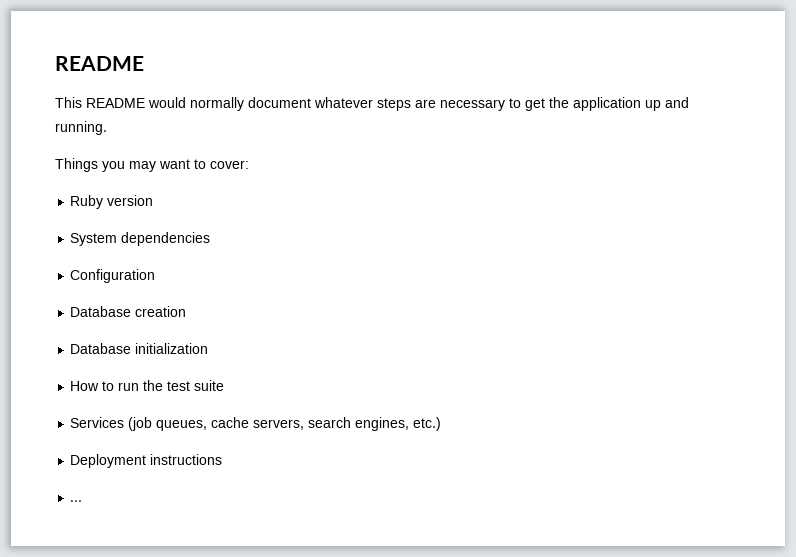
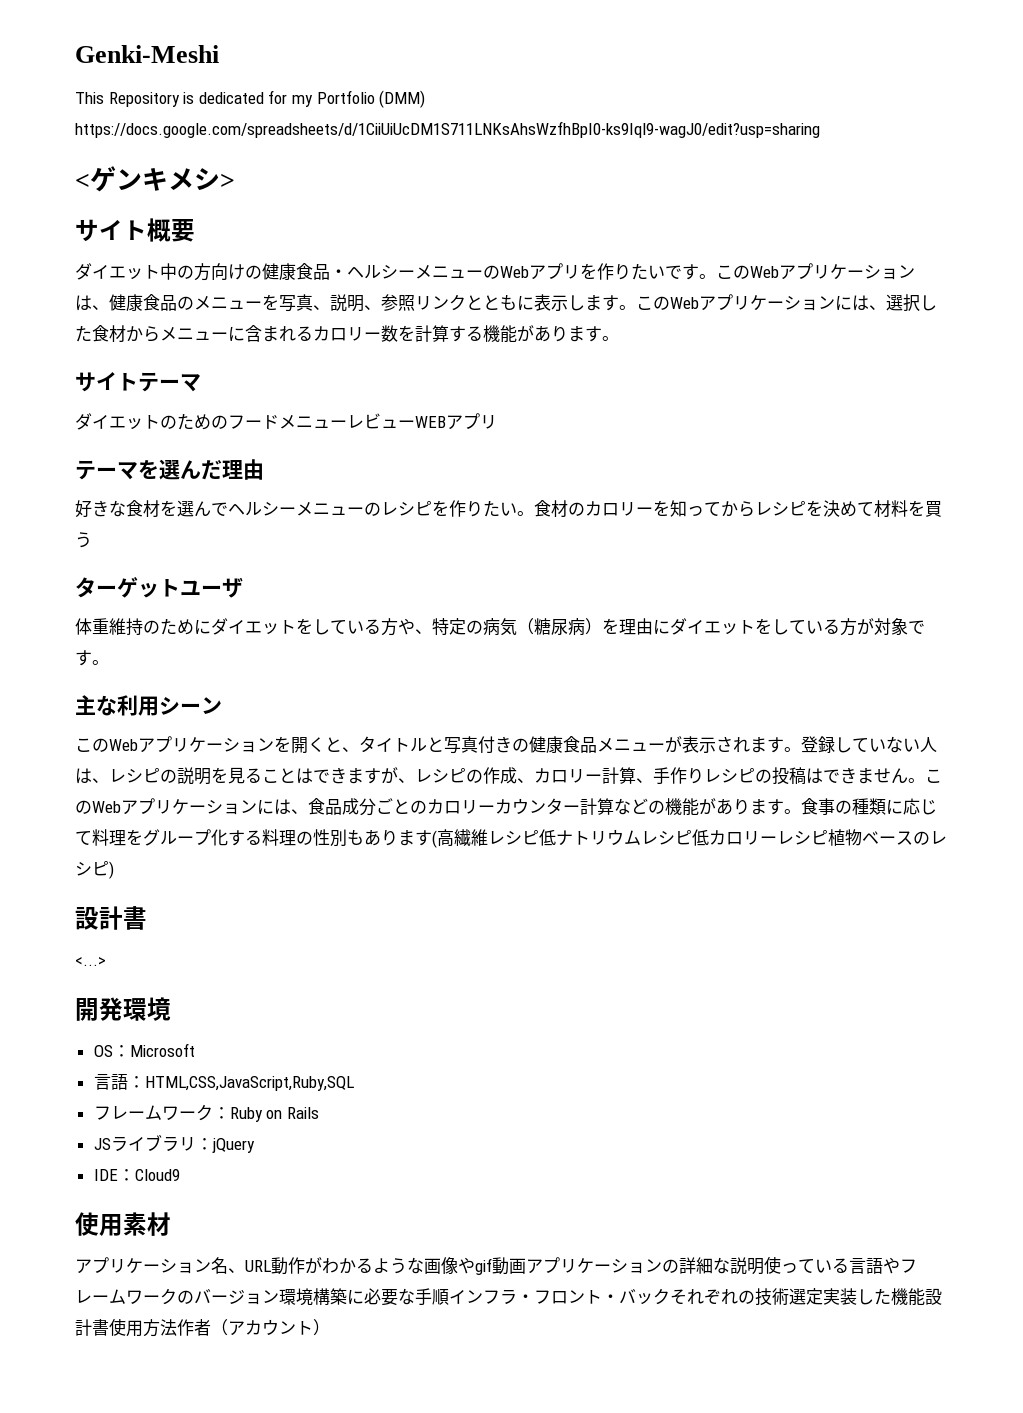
[55,56,144,71] README -> [75,45,219,63] Genki-Meshi
[86,97,689,111] [55,121,107,135] [55,158,249,172] [70,195,154,209] [70,232,211,246] [70,269,156,283] [70,306,187,317] [70,343,209,354] [70,380,225,391] [70,417,442,431] [70,454,223,468] [70,500,83,502] README would normally document whatever steps are necessary to get the application up and running. // Things you may want to cover: // Ruby version // System dependencies // Configuration // Database creation // Database initialization // How to run the test suite // Services (job queues, cache servers, search engines, etc.) // Deployment instructions // ... -> [108,90,426,108] [75,121,820,138] [75,166,235,192] [75,218,195,242] [75,263,915,281] [75,294,937,312] [75,325,619,343] [75,372,201,392] [75,413,497,430] [75,459,264,480] [75,500,942,518] [75,532,92,548] [75,577,243,598] [75,618,925,636] [75,650,109,666] [75,695,222,716] [75,736,937,754] [75,767,942,785] [75,798,937,816] [75,829,947,848] [75,861,114,879] [75,906,147,930] [75,957,106,966] [75,997,171,1021] [93,1043,195,1057] [93,1073,354,1091] [93,1104,319,1122] [93,1134,255,1153] [93,1169,180,1181] [75,1212,171,1236] [75,1256,917,1275] [75,1288,942,1306] [75,1318,330,1337] Repository is dedicated for my Portfolio (DMM) https://docs.google.com/spreadsheets/d/1CiiUiUcDM1S711LNKsAhsWzfhBpI0-ks9Iql9-wagJ0/edit?usp=sharing // <ゲンキメシ> // サイト概要 // ダイエット中の方向けの健康食品・ヘルシーメニューのWebアプリを作りたいです。このWebアプリケーションは、健康食品のメニューを写真、説明、参照リンクとともに表示します。このWebアプリケーションには、選択した食材からメニューに含まれるカロリー数を計算する機能があります。 // サイトテーマ // ダイエットのためのフードメニューレビューWEBアプリ // テーマを選んだ理由 // 好きな食材を選んでヘルシーメニューのレシピを作りたい。食材のカロリーを知ってからレシピを決めて材料を買う // ターゲットユーザ // 体重維持のためにダイエットをしている方や、特定の病気（糖尿病）を理由にダイエットをしている方が対象です。 // 主な利用シーン // このWebアプリケーションを開くと、タイトルと写真付きの健康食品メニューが表示されます。登録していない人は、レシピの説明を見ることはできますが、レシピの作成、カロリー計算、手作りレシピの投稿はできません。このWebアプリケーションには、食品成分ごとのカロリーカウンター計算などの機能があります。食事の種類に応じて料理をグループ化する料理の性別もあります(高繊維レシピ低ナトリウムレシピ低カロリーレシピ植物ベースのレシピ) // 設計書 // <...> // 開発環境 // OS：Microsoft // 言語：HTML,CSS,JavaScript,Ruby,SQL // フレームワーク：Ruby on Rails // JSライブラリ：jQuery // IDE：Cloud9 // 使用素材 // アプリケーション名、URL動作がわかるような画像やgif動画アプリケーションの詳細な説明使っている言語やフレームワークのバージョン環境構築に必要な手順インフラ・フロント・バックそれぞれの技術選定実装した機能設計書使用方法作者（アカウント）

